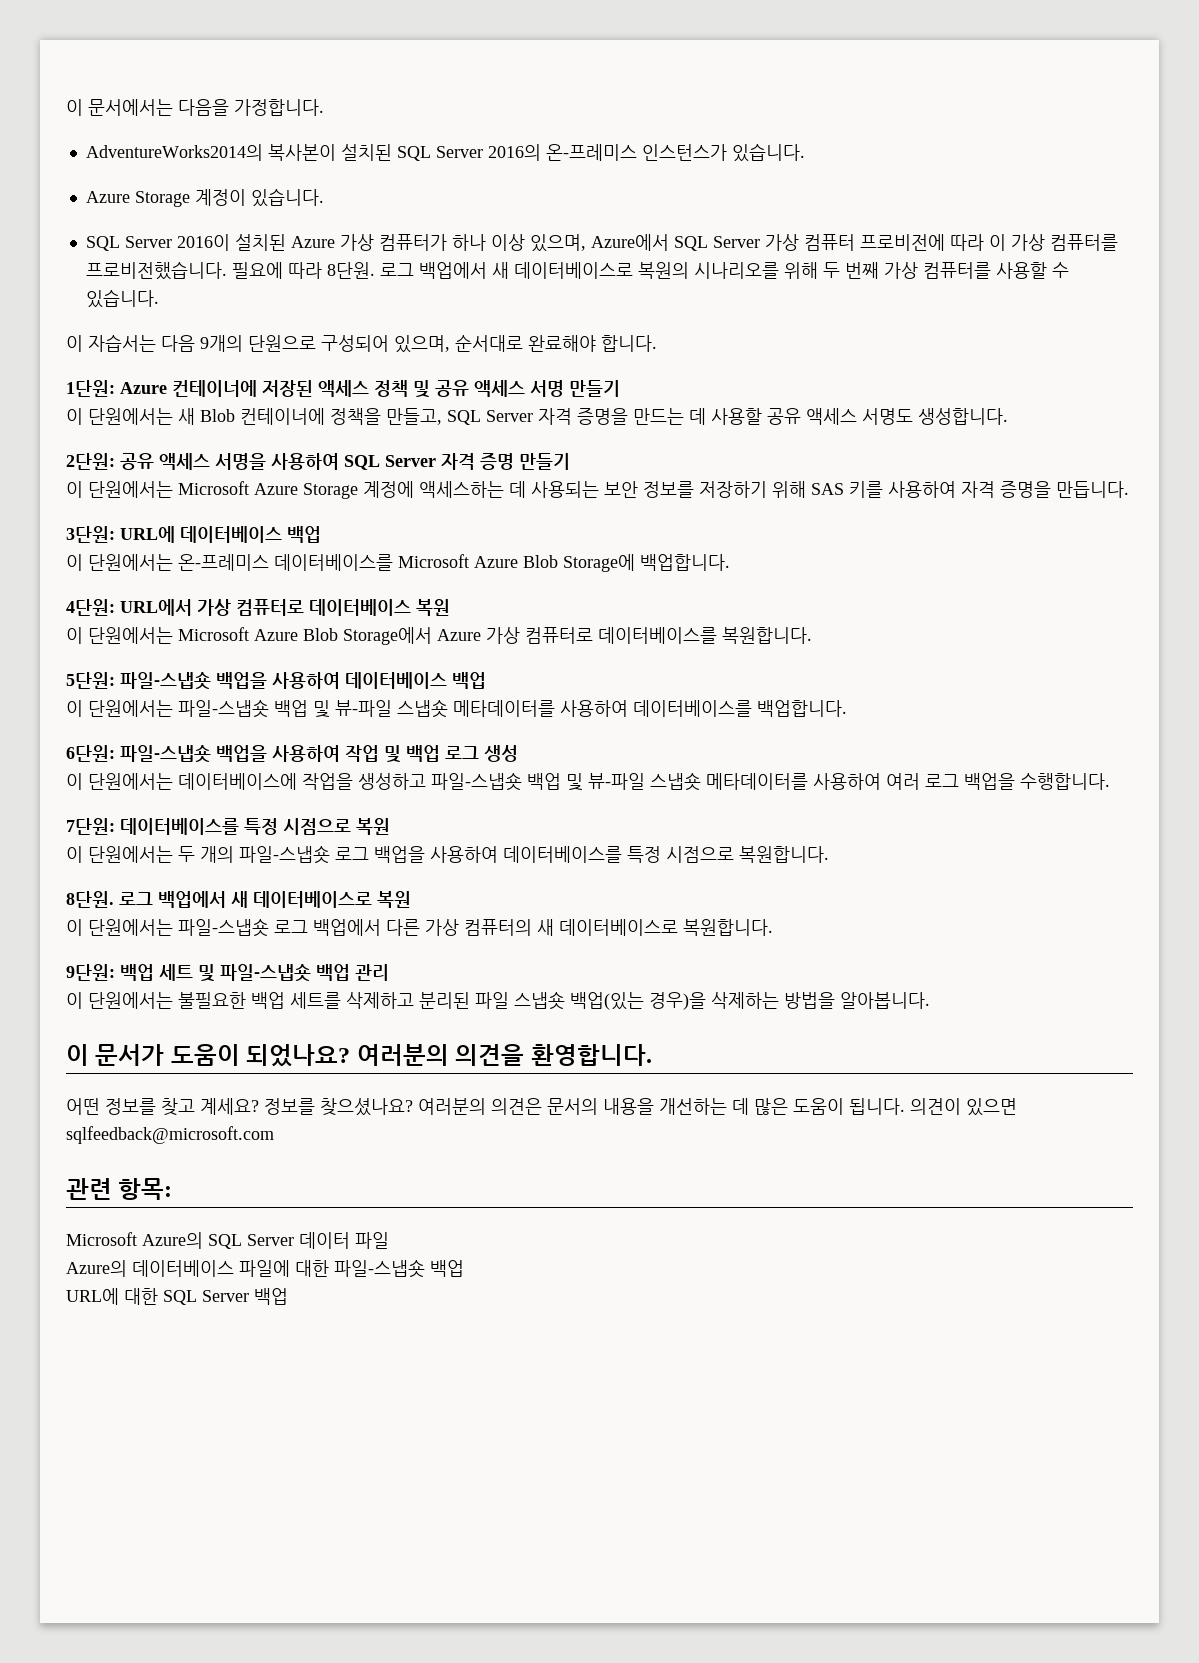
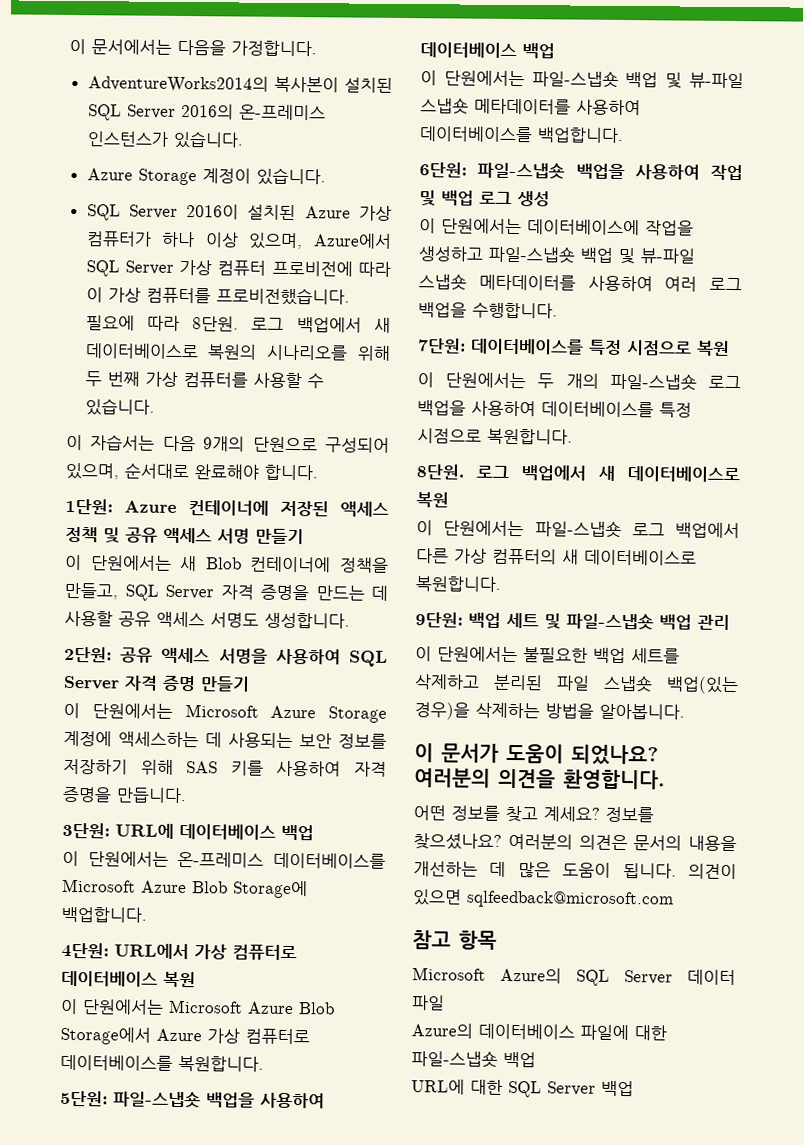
[66,1178,173,1200] 관련 항목: -> [412,930,497,950] 참고 항목

